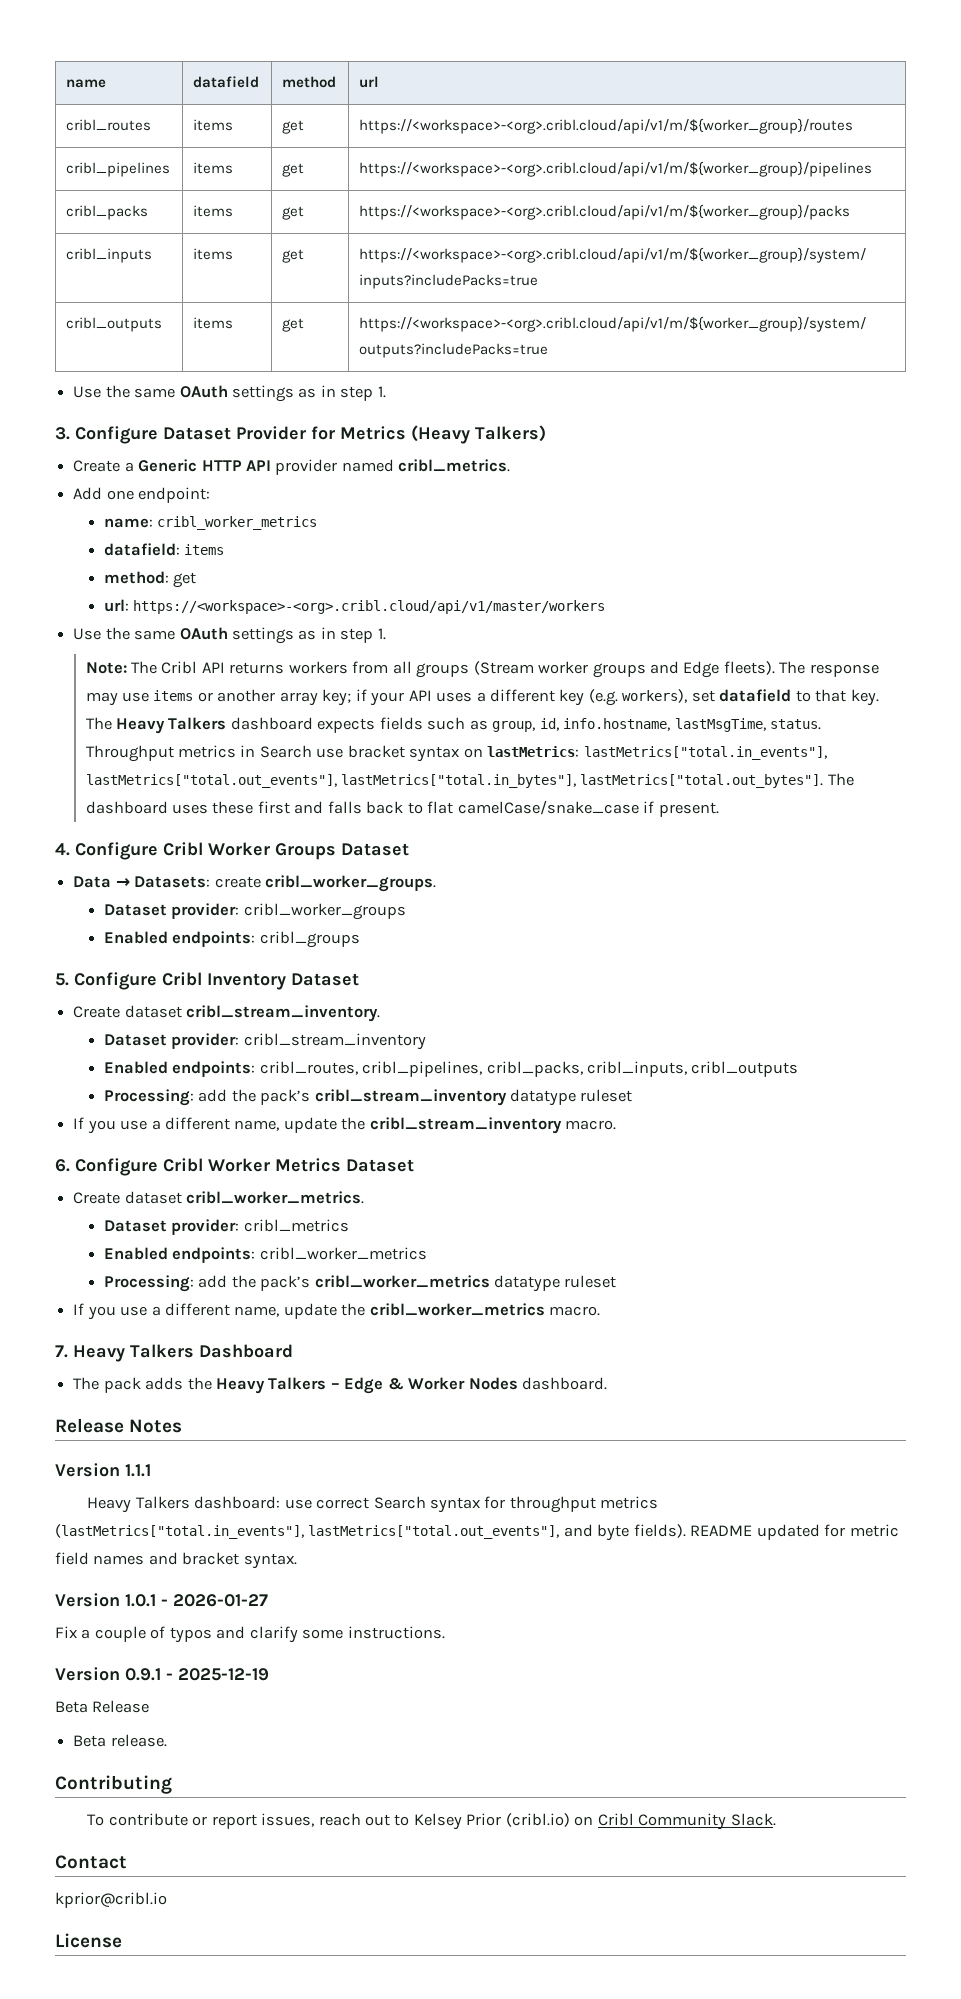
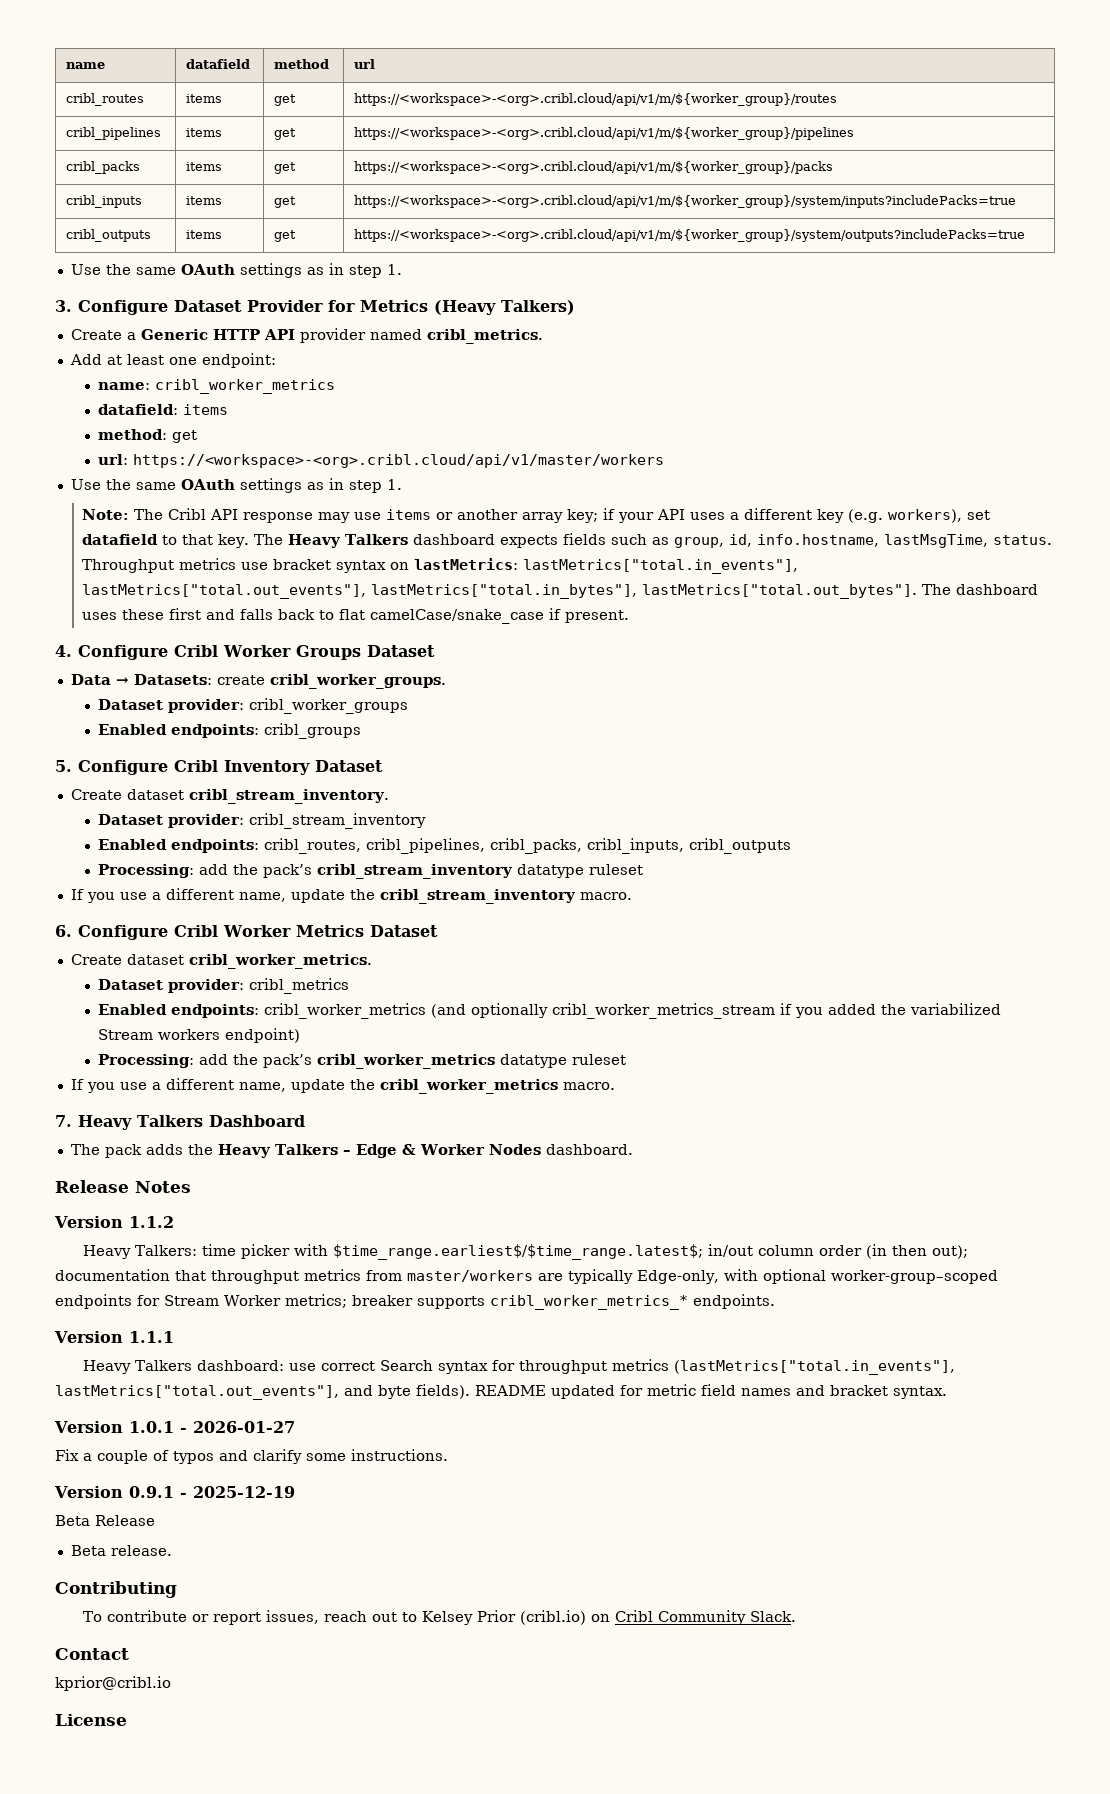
(103, 493) none -> [106,354,164,365] at least
[229,661,806,678] returns workers from all groups (Stream worker groups and Edge fleets). The -> (239, 514) none
[240,745,312,758] in Search -> (237, 564) none
(427, 1253) none -> [431,1003,1002,1019] [98,1028,301,1043] (and optionally cribl_worker_metrics_stream if you added the variabilized Stream workers endpoint)
(183, 1426) none -> [54,1216,174,1228] [82,1244,968,1260] [55,1269,998,1284] [55,1294,775,1310] // Version 1.1.2 // Heavy Talkers: time picker with $time_range.earliest$/$time_range.latest$; in/out column order (in then out); documentation that throughput metrics from master/workers are typically Edge-only, with optional worker-group–scoped endpoints for Stream Worker metrics; breaker supports cribl_worker_metrics_* endpoints.

